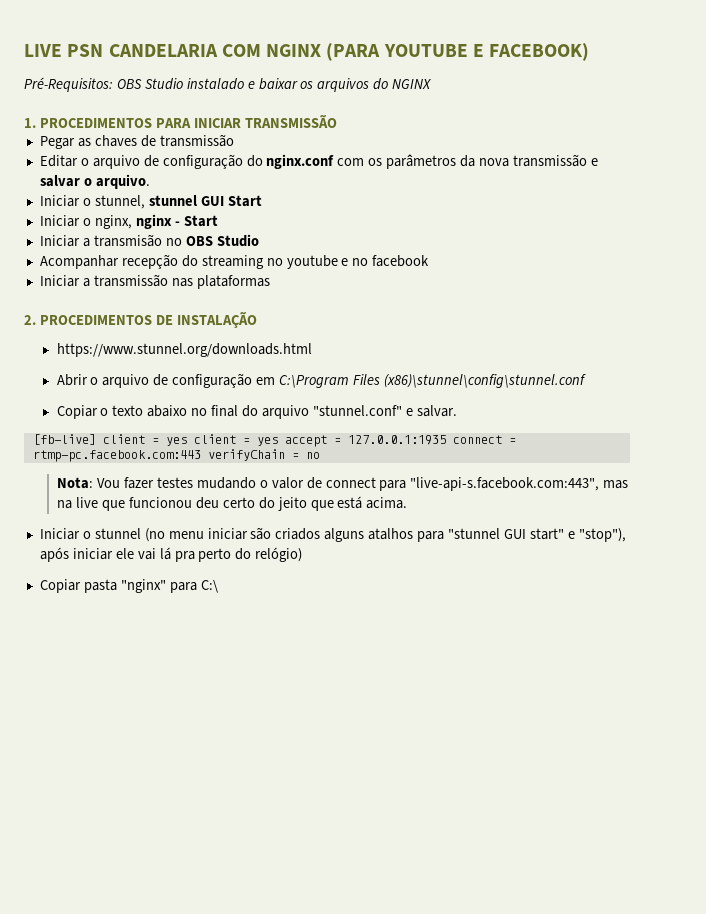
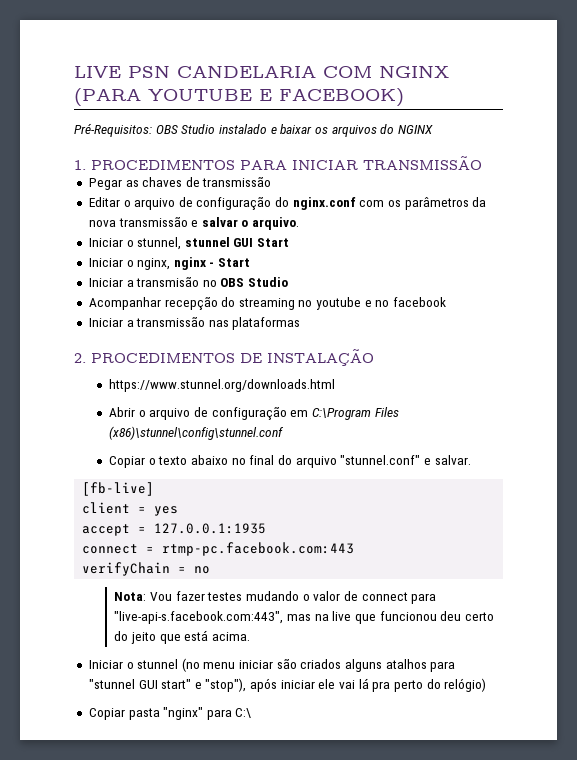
[102,434,278,446] client = yes client = yes -> [82,502,179,516] // client = yes //
(446, 440) none -> (267, 528) //
(201, 456) none -> (355, 549) //

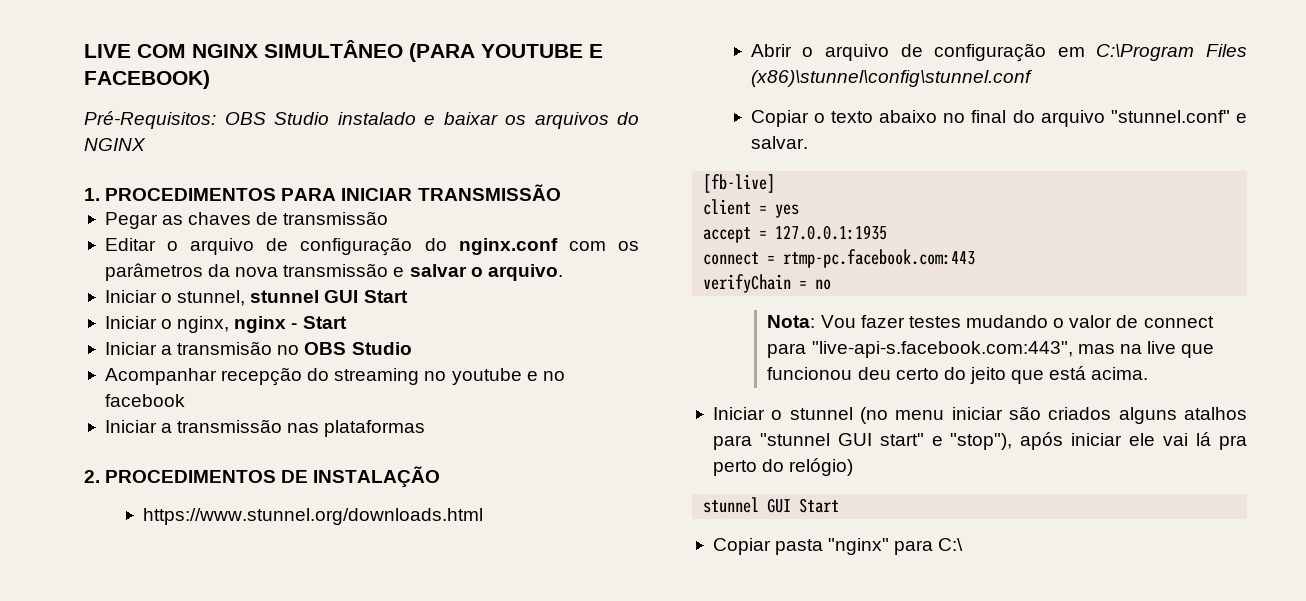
[128,65,316,78] PSN CANDELARIA -> (131, 51) none
(449, 71) none -> [264,40,403,58] SIMULTÂNEO
(487, 685) none -> [703,497,840,513] // stunnel GUI Start

